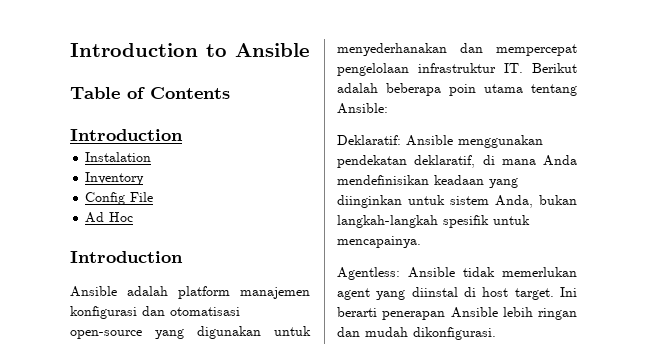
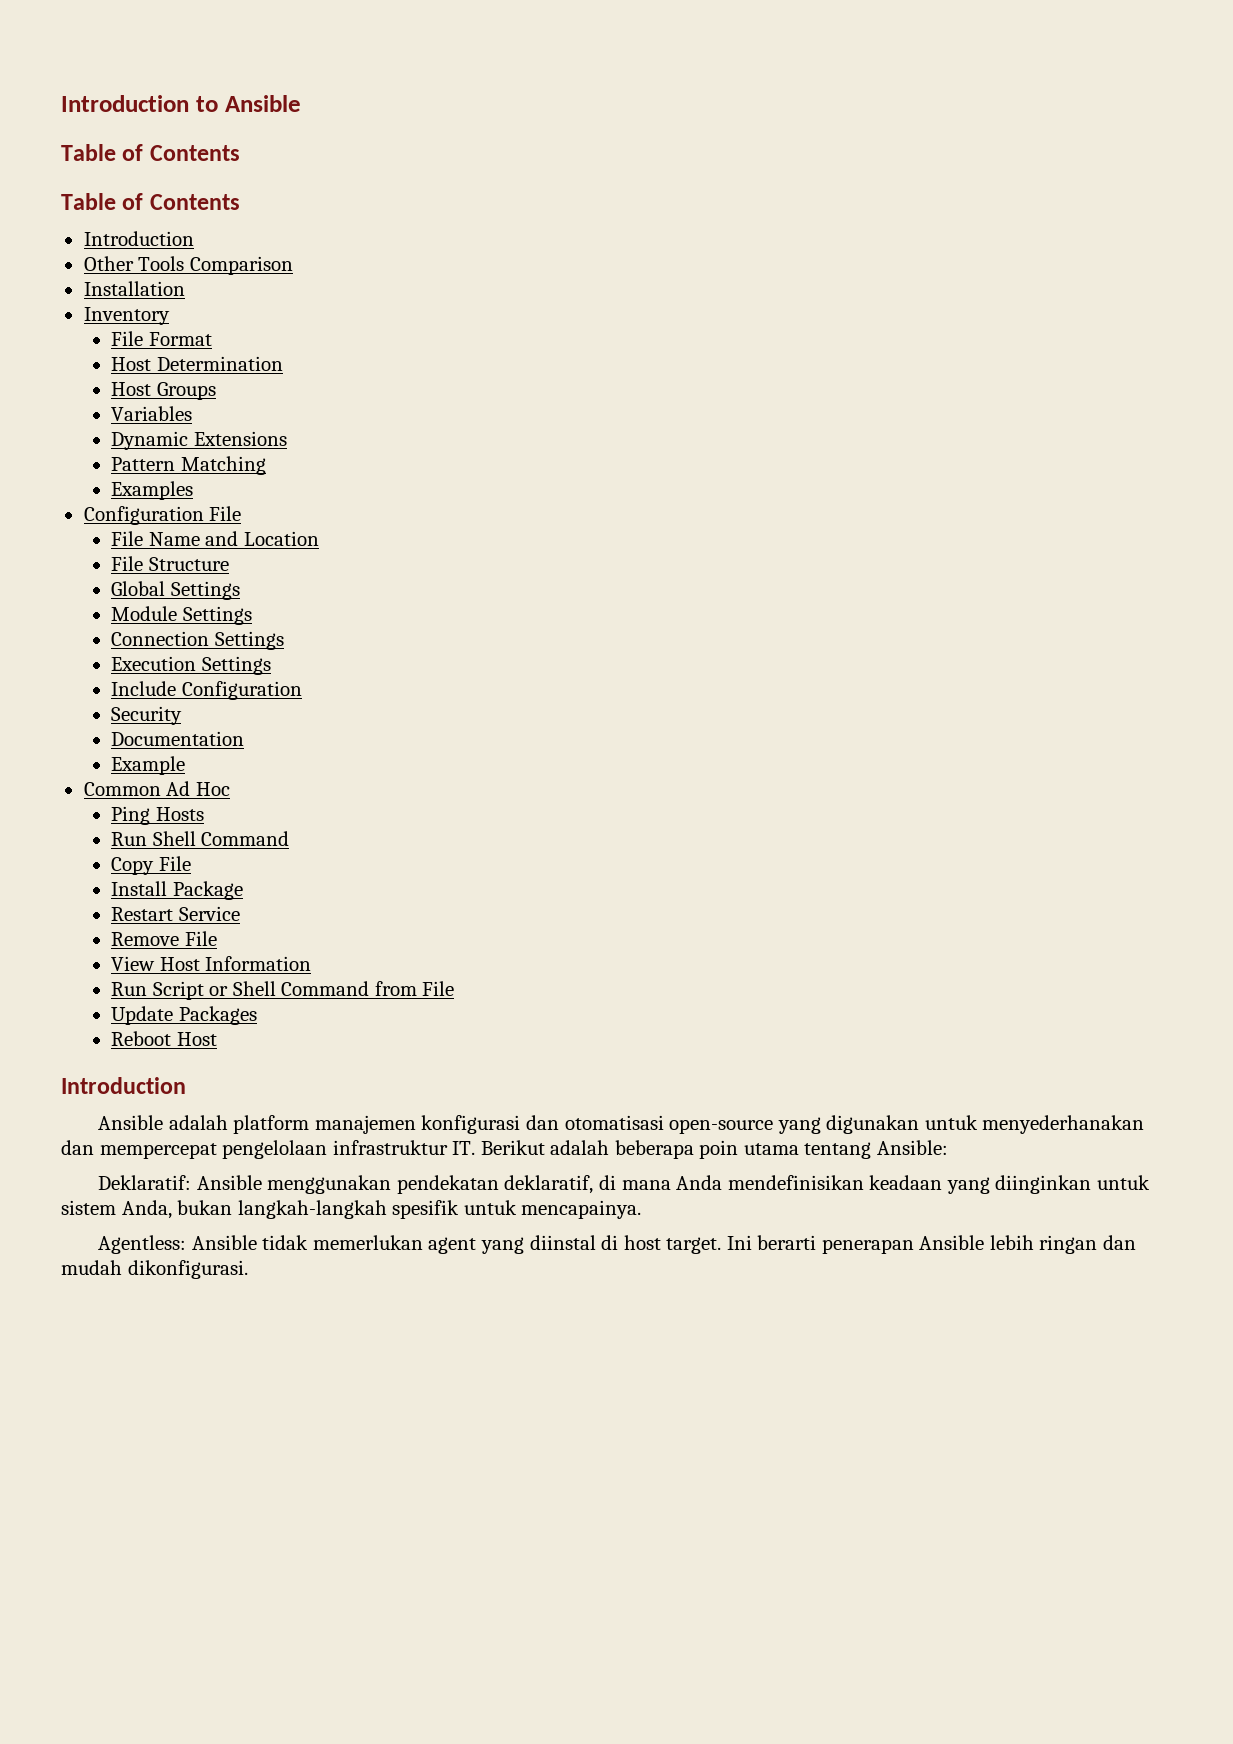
[70,129,183,141] [85,152,152,162] [85,172,145,185] [85,192,154,205] [85,212,134,223] Introduction // Instalation // Inventory // Config File // Ad Hoc -> [61,193,240,210] [83,231,194,246] [83,256,293,275] [83,281,185,296] [83,307,170,325] [111,331,212,346] [111,356,283,371] [111,382,216,400] [111,406,193,421] [111,431,287,450] [111,456,266,475] [111,481,194,500] [83,506,242,525] [111,531,319,546] [111,556,229,571] [111,581,240,600] [111,606,252,625] [111,631,284,650] [111,656,271,675] [111,681,302,700] [111,706,183,725] [111,731,245,746] [111,756,186,775] [83,781,230,796] [111,806,204,825] [111,831,290,846] [111,856,191,875] [111,881,243,900] [111,906,240,921] [111,931,217,946] [111,956,312,971] [111,981,455,1000] [111,1006,257,1025] [111,1031,217,1046] Table of Contents // Introduction // Other Tools Comparison // Installation // Inventory // File Format // Host Determination // Host Groups // Variables // Dynamic Extensions // Pattern Matching // Examples // Configuration File // File Name and Location // File Structure // Global Settings // Module Settings // Connection Settings // Execution Settings // Include Configuration // Security // Documentation // Example // Common Ad Hoc // Ping Hosts // Run Shell Command // Copy File // Install Package // Restart Service // Remove File // View Host Information // Run Script or Shell Command from File // Update Packages // Reboot Host

